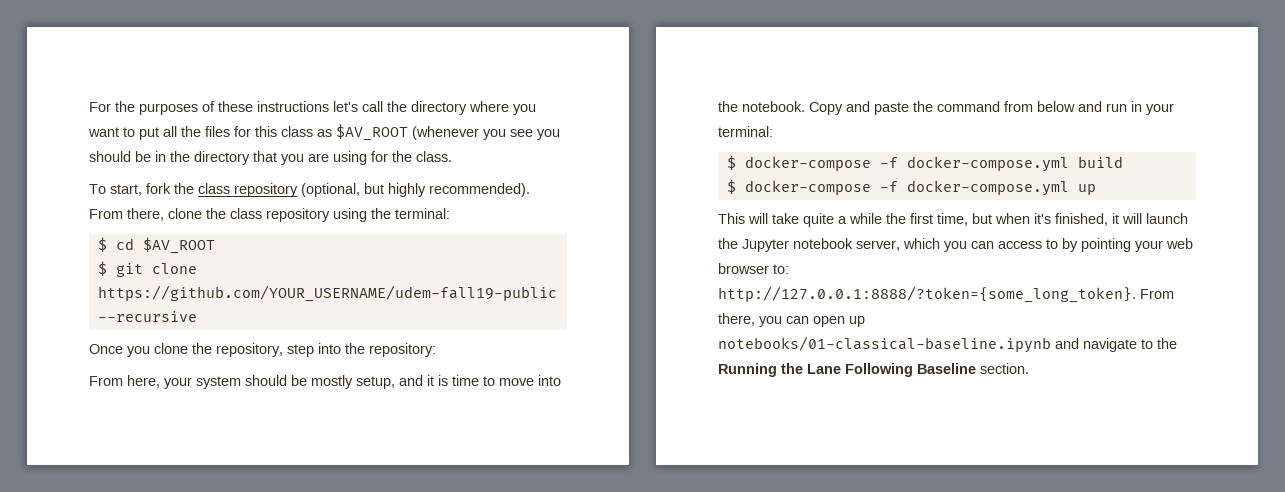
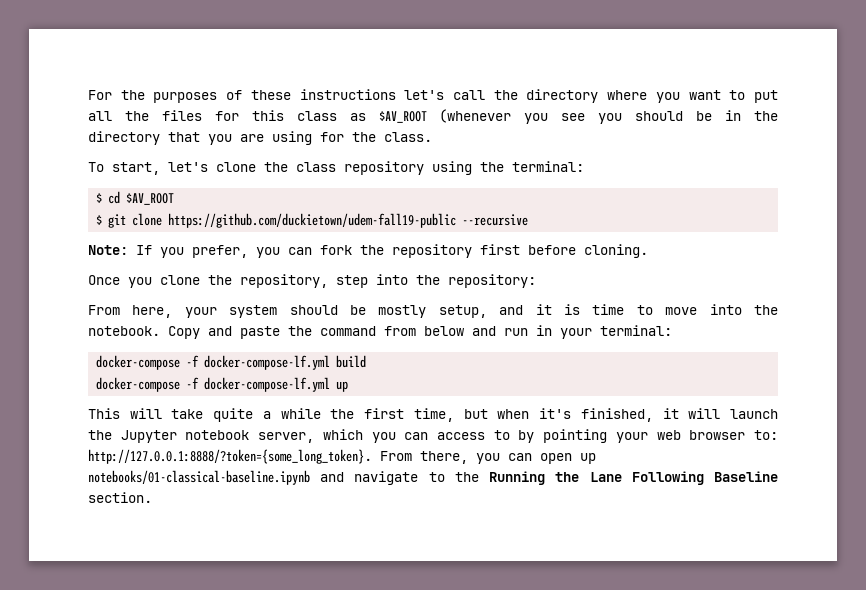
[146,183,530,197] [89,208,164,221] fork the class repository (optional, but highly recommended). From there, -> [168,162,208,172] let's
[97,285,557,302] https://github.com/YOUR_USERNAME/udem-fall19-public -> [168,213,457,228] https://github.com/duckietown/udem-fall19-public
(197, 316) none -> [88,244,648,258] // Note: If you prefer, you can fork the repository first before cloning.
[726,155,1069,172] $ docker-compose -f docker-compose.yml -> [96,355,331,370] docker-compose -f docker-compose-lf.yml
[726,179,1069,196] $ docker-compose -f docker-compose.yml -> [96,377,331,392] docker-compose -f docker-compose-lf.yml

